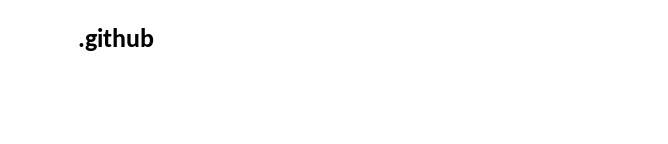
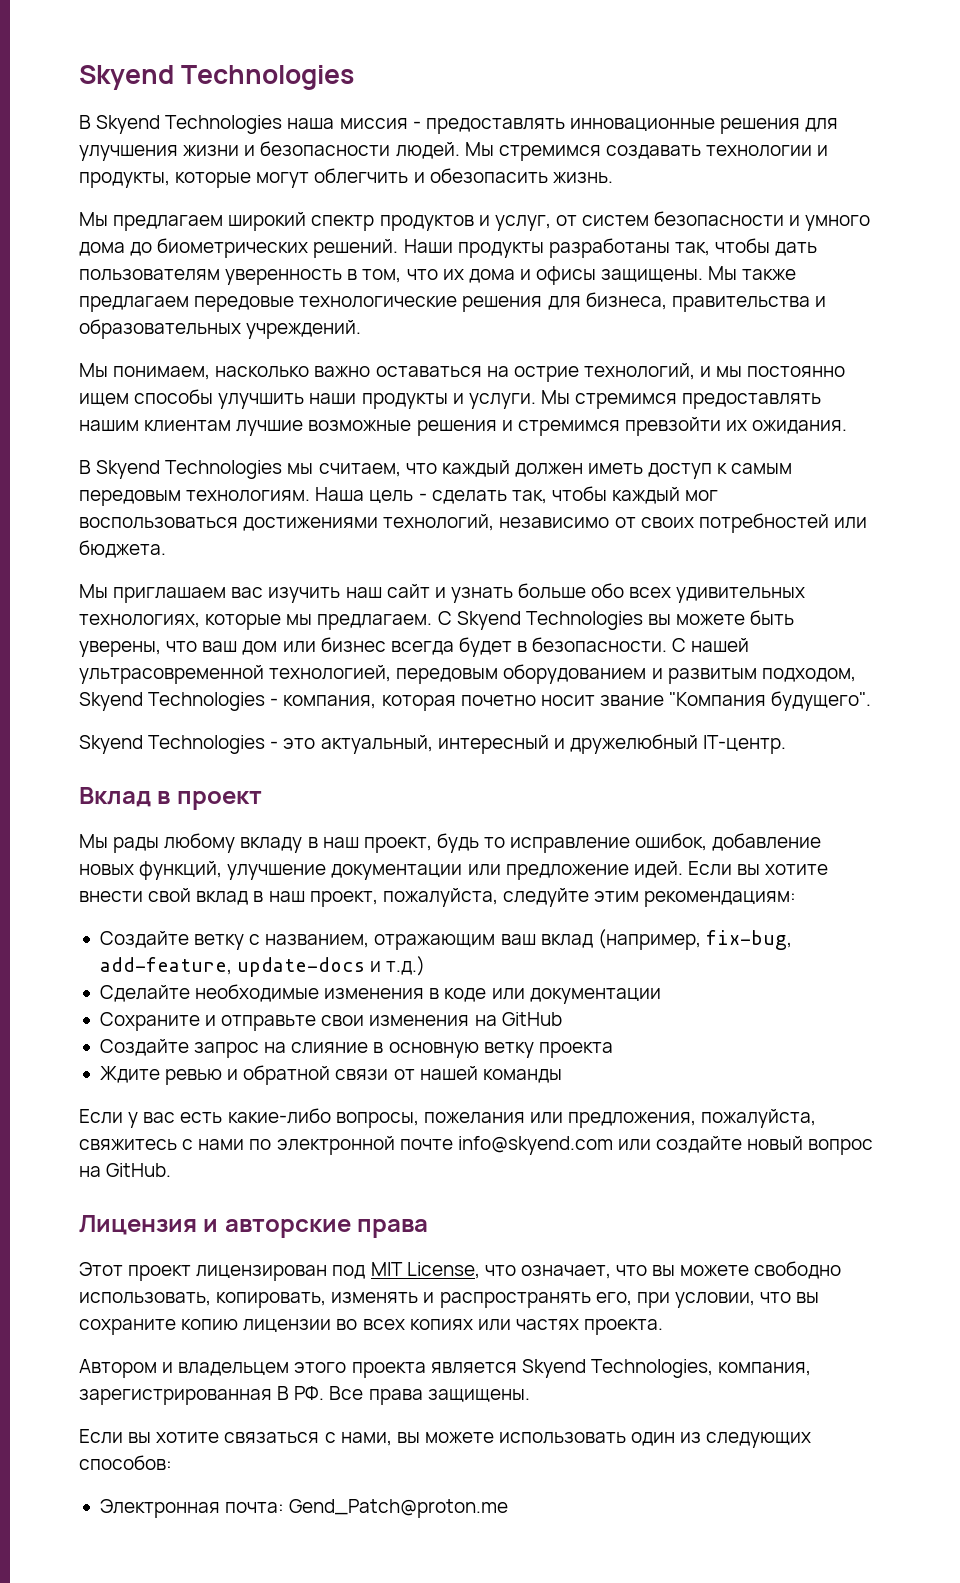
[78,28,154,51] .github -> [79,65,355,90] [79,115,839,134] [79,141,829,161] [79,168,613,188] [79,211,871,231] [79,238,818,258] [79,266,797,285] [79,292,826,312] [79,319,362,339] [79,363,846,382] [79,389,822,409] [79,417,848,436] [79,460,793,479] [79,486,719,506] [79,513,867,533] [79,540,166,558] [79,583,806,603] [79,610,795,630] [79,637,750,657] [79,664,856,684] [79,691,872,711] [79,734,787,754] [79,787,262,810] [79,833,822,853] [79,861,829,880] [79,888,797,907] [99,929,792,950] [99,956,426,977] [99,984,661,1004] [99,1012,562,1031] [99,1039,613,1058] [99,1065,562,1085] [79,1108,817,1128] [79,1136,874,1155] [79,1163,172,1177] [79,1215,429,1238] [79,1261,842,1281] [79,1292,820,1308] [79,1319,664,1335] [79,1359,812,1378] [79,1386,530,1405] [79,1429,812,1448] [79,1455,172,1470] [99,1499,509,1518] Skyend Technologies // В Skyend Technologies наша миссия - предоставлять инновационные решения для улучшения жизни и безопасности людей. Мы стремимся создавать технологии и продукты, которые могут облегчить и обезопасить жизнь. // Мы предлагаем широкий спектр продуктов и услуг, от систем безопасности и умного дома до биометрических решений. Наши продукты разработаны так, чтобы дать пользователям уверенность в том, что их дома и офисы защищены. Мы также предлагаем передовые технологические решения для бизнеса, правительства и образовательных учреждений. // Мы понимаем, насколько важно оставаться на острие технологий, и мы постоянно ищем способы улучшить наши продукты и услуги. Мы стремимся предоставлять нашим клиентам лучшие возможные решения и стремимся превзойти их ожидания. // В Skyend Technologies мы считаем, что каждый должен иметь доступ к самым передовым технологиям. Наша цель - сделать так, чтобы каждый мог воспользоваться достижениями технологий, независимо от своих потребностей или бюджета. // Мы приглашаем вас изучить наш сайт и узнать больше обо всех удивительных технологиях, которые мы предлагаем. С Skyend Technologies вы можете быть уверены, что ваш дом или бизнес всегда будет в безопасности. С нашей ультрасовременной технологией, передовым оборудованием и развитым подходом, Skyend Technologies - компания, которая почетно носит звание "Компания будущего". // Skyend Technologies - это актуальный, интересный и дружелюбный IT-центр. // Вклад в проект // Мы рады любому вкладу в наш проект, будь то исправление ошибок, добавление новых функций, улучшение документации или предложение идей. Если вы хотите внести свой вклад в наш проект, пожалуйста, следуйте этим рекомендациям: // Создайте ветку с названием, отражающим ваш вклад (например, fix-bug, add-feature, update-docs и т.д.) // Сделайте необходимые изменения в коде или документации // Сохраните и отправьте свои изменения на GitHub // Создайте запрос на слияние в основную ветку проекта // Ждите ревью и обратной связи от нашей команды // Если у вас есть какие-либо вопросы, пожелания или предложения, пожалуйста, свяжитесь с нами по электронной почте info@skyend.com или создайте новый вопрос на GitHub. // Лицензия и авторские права // Этот проект лицензирован под MIT License, что означает, что вы можете свободно использовать, копировать, изменять и распространять его, при условии, что вы сохраните копию лицензии во всех копиях или частях проекта. // Автором и владельцем этого проекта является Skyend Technologies, компания, зарегистрированная В РФ. Все права защищены. // Если вы хотите связаться с нами, вы можете использовать один из следующих способов: // Электронная почта: Gend_Patch@proton.me

